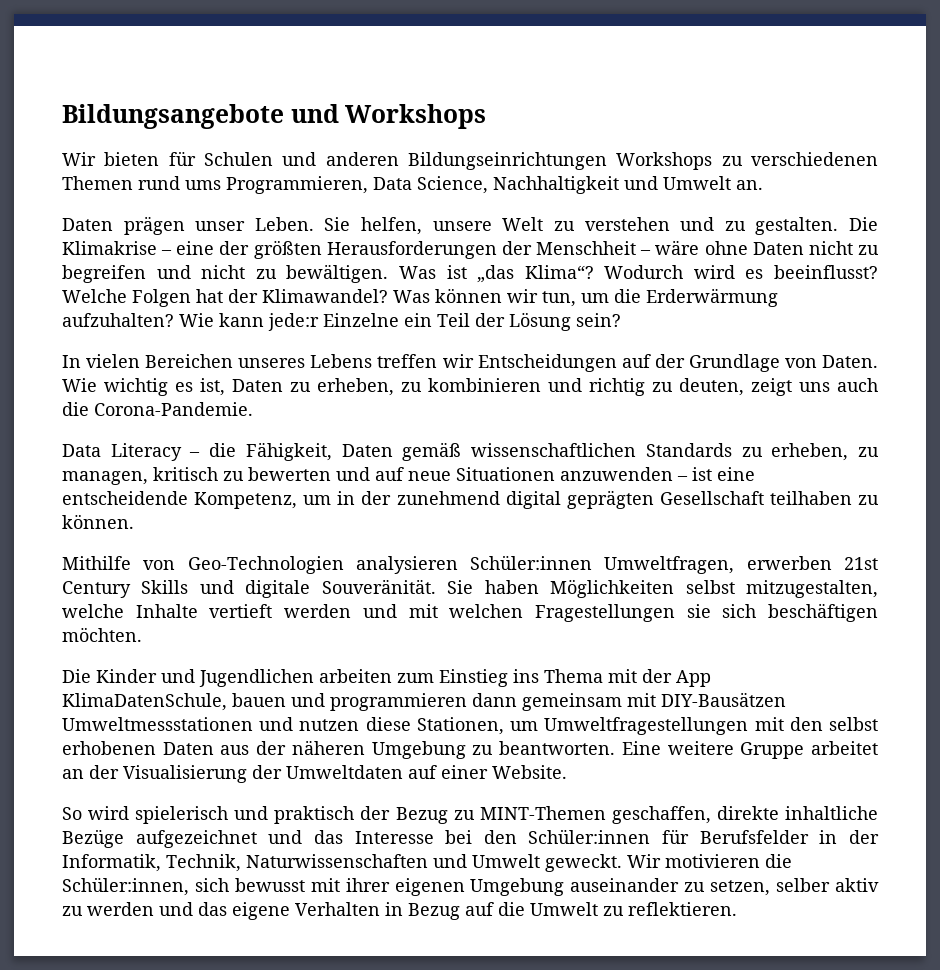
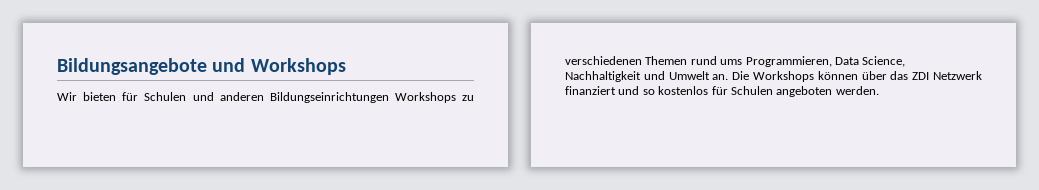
[62,216,879,235] [62,240,880,259] [62,264,879,283] [62,288,778,307] [62,312,621,331] [62,354,879,372] [62,378,878,396] [62,402,253,416] [62,442,880,461] [62,467,755,485] [62,490,880,509] [62,514,134,529] [62,555,879,574] [62,579,878,598] [62,603,878,622] [62,627,142,642] [62,669,711,687] [62,692,786,711] [62,717,878,735] [62,740,879,759] [62,765,567,783] [62,806,878,824] [62,829,879,848] [62,854,792,872] [62,877,879,896] [62,902,737,920] // Daten prägen unser Leben. Sie helfen, unsere Welt zu verstehen und zu gestalten. Die Klimakrise – eine der größten Herausforderungen der Menschheit – wäre ohne Daten nicht zu begreifen und nicht zu bewältigen. Was ist „das Klima“? Wodurch wird es beeinflusst? Welche Folgen hat der Klimawandel? Was können wir tun, um die Erderwärmung aufzuhalten? Wie kann jede:r Einzelne ein Teil der Lösung sein? // In vielen Bereichen unseres Lebens treffen wir Entscheidungen auf der Grundlage von Daten. Wie wichtig es ist, Daten zu erheben, zu kombinieren und richtig zu deuten, zeigt uns auch die Corona-Pandemie. // Data Literacy – die Fähigkeit, Daten gemäß wissenschaftlichen Standards zu erheben, zu managen, kritisch zu bewerten und auf neue Situationen anzuwenden – ist eine entscheidende Kompetenz, um in der zunehmend digital geprägten Gesellschaft teilhaben zu können. // Mithilfe von Geo-Technologien analysieren Schüler:innen Umweltfragen, erwerben 21st Century Skills und digitale Souveränität. Sie haben Möglichkeiten selbst mitzugestalten, welche Inhalte vertieft werden und mit welchen Fragestellungen sie sich beschäftigen möchten. // Die Kinder und Jugendlichen arbeiten zum Einstieg ins Thema mit der App KlimaDatenSchule, bauen und programmieren dann gemeinsam mit DIY-Bausätzen Umweltmessstationen und nutzen diese Stationen, um Umweltfragestellungen mit den selbst erhobenen Daten aus der näheren Umgebung zu beantworten. Eine weitere Gruppe arbeitet an der Visualisierung der Umweltdaten auf einer Website. // So wird spielerisch und praktisch der Bezug zu MINT-Themen geschaffen, direkte inhaltliche Bezüge aufgezeichnet und das Interesse bei den Schüler:innen für Berufsfelder in der Informatik, Technik, Naturwissenschaften und Umwelt geweckt. Wir motivieren die Schüler:innen, sich bewusst mit ihrer eigenen Umgebung auseinander zu setzen, selber aktiv zu werden und das eigene Verhalten in Bezug auf die Umwelt zu reflektieren. -> [732,71,983,82] [565,86,879,97] Die Workshops können über das ZDI Netzwerk finanziert und so kostenlos für Schulen angeboten werden.

